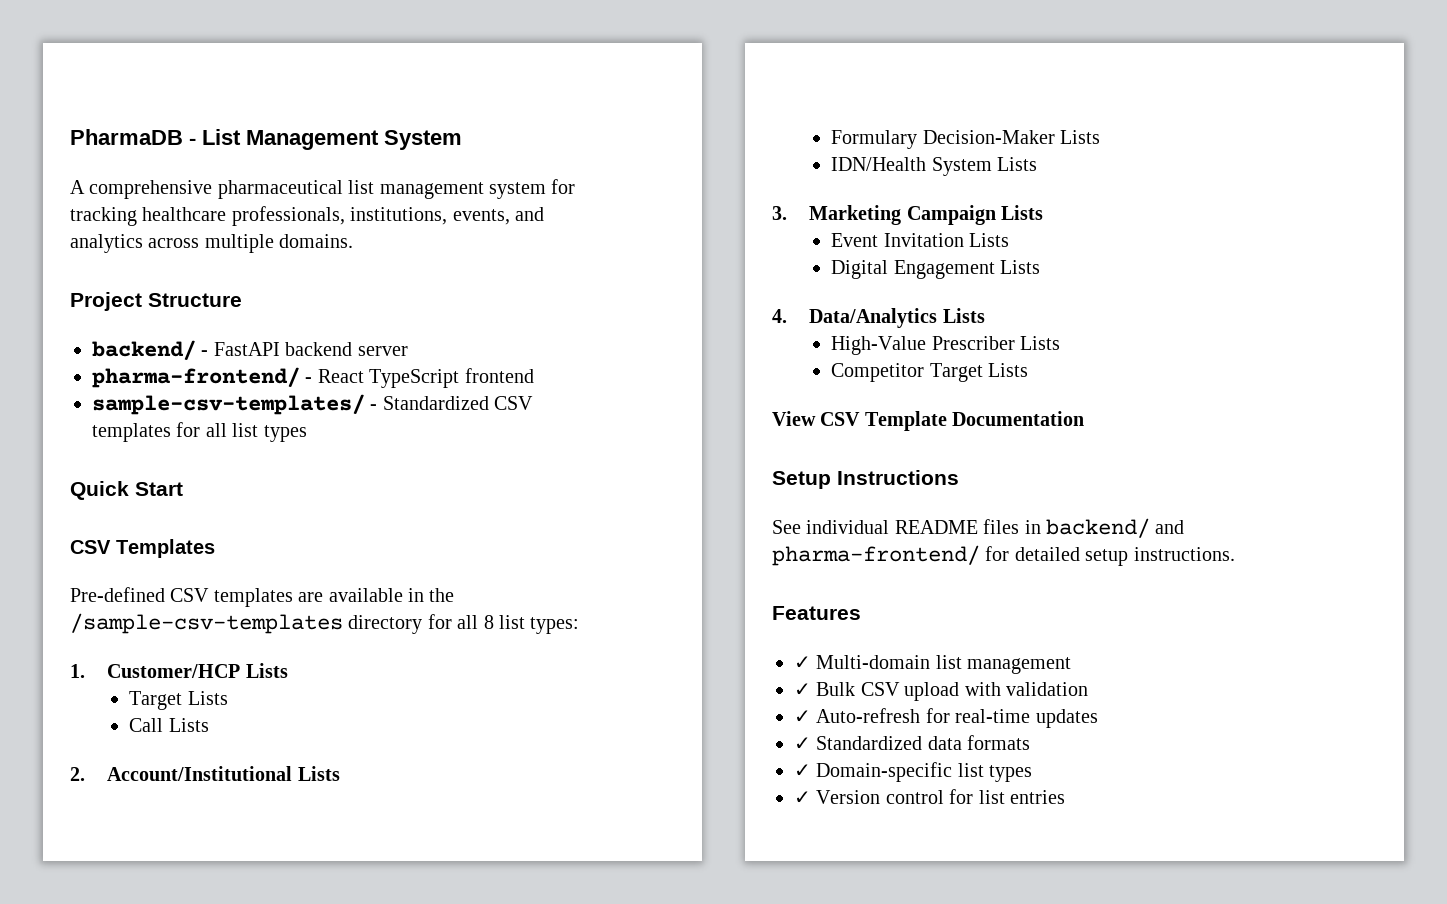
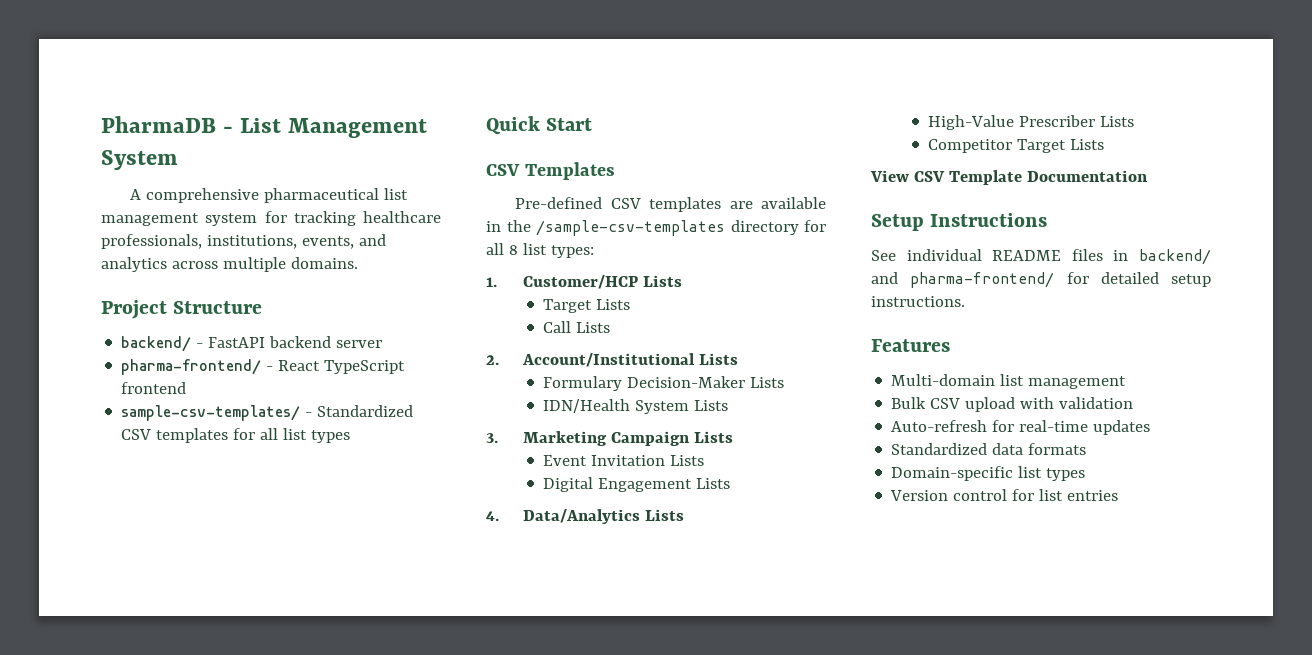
[794,656,811,669] ✓ -> (950, 345) none
[794,683,811,696] ✓ -> (1127, 382) none
[794,710,811,723] ✓ -> (1134, 403) none
[794,737,811,750] ✓ -> (1151, 427) none
[794,764,811,777] ✓ -> (1087, 449) none
[794,791,811,804] ✓ -> (1086, 474) none

